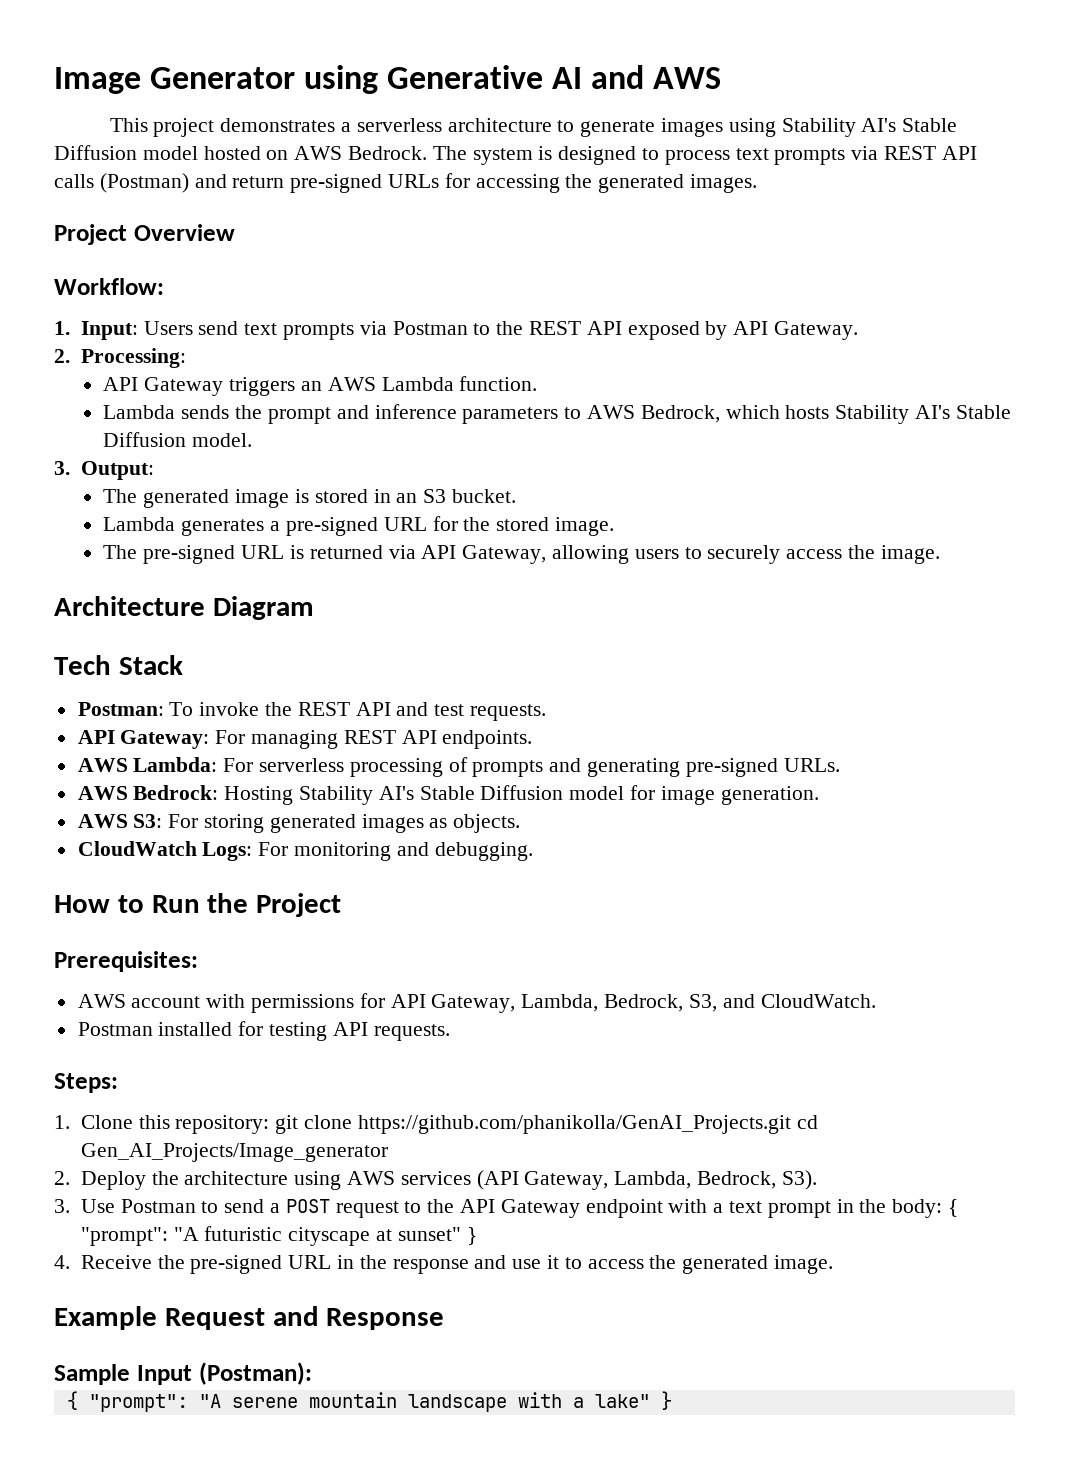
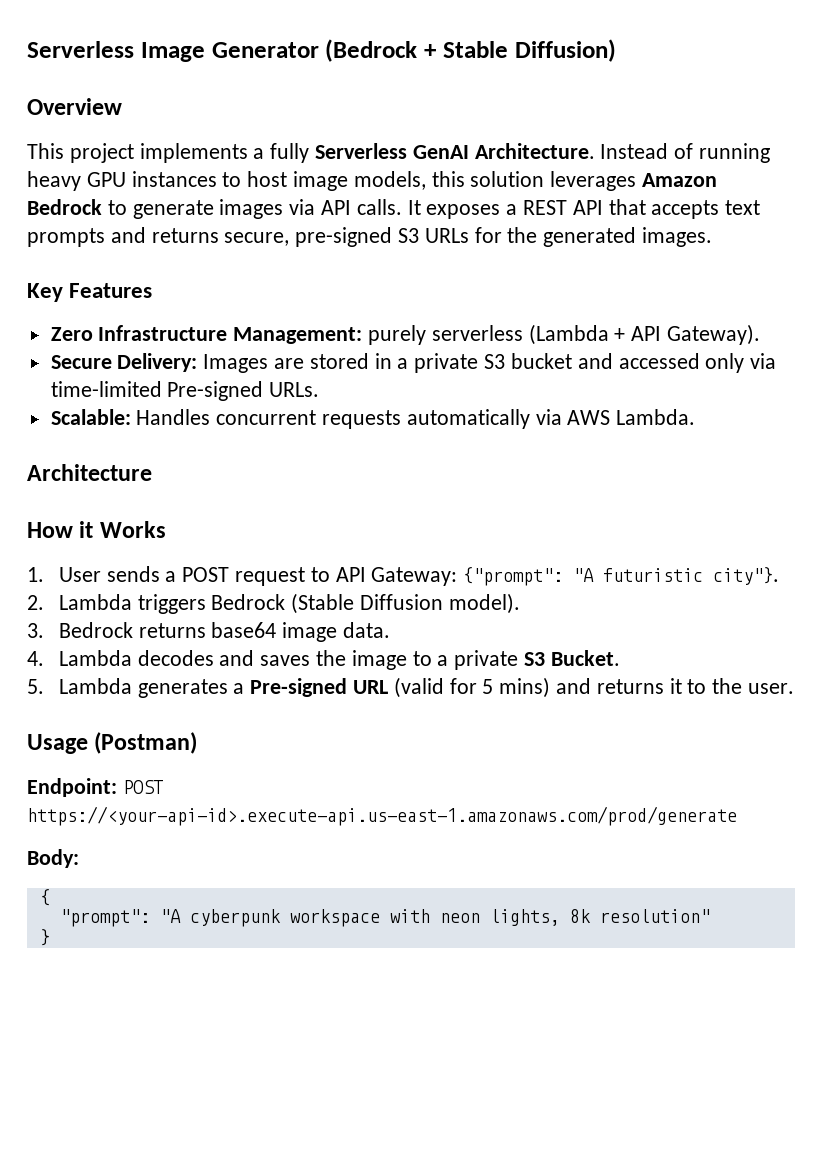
(54, 80) none -> [27,41,134,58] Serverless
[304,65,722,94] [109,118,958,137] [54,145,977,165] [54,173,383,193] using Generative AI and AWS // This project demonstrates a serverless architecture to generate images using Stability AI's Stable Diffusion model hosted on AWS Bedrock. The system is designed to process text prompts via REST API calls (Postman) and return pre-signed -> [325,39,616,62] [27,98,122,115] [27,143,771,163] [27,171,718,191] [27,199,761,219] [27,227,420,247] (Bedrock + Stable Diffusion) // Overview // This project implements a fully Serverless GenAI Architecture. Instead of running heavy GPU instances to host image models, this solution leverages Amazon Bedrock to generate images via API calls. It exposes a REST API that accepts text prompts and returns secure, pre-signed S3
[475,174,560,193] accessing -> (502, 235) none
[54,224,235,245] [54,278,164,295] [54,321,859,340] [54,348,186,368] [103,376,538,396] [103,404,1011,424] [103,432,253,447] [54,461,154,480] [103,489,516,508] [103,516,614,536] [103,545,940,564] [54,596,314,620] [54,655,183,675] [77,702,547,721] [77,730,533,749] [77,757,840,777] [77,785,819,805] [77,814,521,833] [77,841,533,861] [54,893,342,917] [54,951,198,972] [77,993,876,1013] [77,1021,450,1041] [54,1073,118,1093] [54,1115,818,1134] [80,1143,388,1162] [54,1170,817,1190] [54,1199,959,1218] [80,1226,477,1246] [54,1255,834,1274] [54,1306,445,1330] [54,1362,312,1385] [66,1391,650,1412] Project Overview // Workflow: // 1. Input: Users send text prompts via Postman to the REST API exposed by API Gateway. // 2. Processing: // API Gateway triggers an AWS Lambda function. // Lambda sends the prompt and inference parameters to AWS Bedrock, which hosts Stability AI's Stable Diffusion model. // 3. Output: // The generated image is stored in an S3 bucket. // Lambda generates a pre-signed URL for the stored image. // The pre-signed URL is returned via API Gateway, allowing users to securely access the image. // Architecture Diagram // Tech Stack // Postman: To invoke the REST API and test requests. // API Gateway: For managing REST API endpoints. // AWS Lambda: For serverless processing of prompts and generating pre-signed URLs. // AWS Bedrock: Hosting Stability AI's Stable Diffusion model for image generation. // AWS S3: For storing generated images as objects. // CloudWatch Logs: For monitoring and debugging. // How to Run the Project // Prerequisites: // AWS account with permissions for API Gateway, Lambda, Bedrock, S3, and CloudWatch. // Postman installed for testing API requests. // Steps: // 1. Clone this repository: git clone https://github.com/phanikolla/GenAI_Projects.git cd Gen_AI_Projects/Image_generator // 2. Deploy the architecture using AWS services (API Gateway, Lambda, Bedrock, S3). // 3. Use Postman to send a POST request to the API Gateway endpoint with a text prompt in the body: { "prompt": "A futuristic cityscape at sunset" } // 4. Receive the pre-signed URL in the response and use it to access the generated image. // Example Request and Response // Sample Input (Postman): // { "prompt": "A serene mountain landscape with a lake" -> [27,283,153,302] [50,324,761,345] [50,353,777,373] [50,381,320,401] [50,409,696,429] [27,464,152,481] [27,521,166,538] [27,566,780,586] [27,593,520,614] [27,622,391,642] [27,650,620,670] [27,677,795,698] [27,732,198,754] [27,778,163,797] [27,806,737,826] [27,849,79,868] [39,889,50,906] [59,909,710,927] Key Features // Zero Infrastructure Management: purely serverless (Lambda + API Gateway). // Secure Delivery: Images are stored in a private S3 bucket and accessed only via time-limited Pre-signed URLs. // Scalable: Handles concurrent requests automatically via AWS Lambda. // Architecture // How it Works // 1. User sends a POST request to API Gateway: {"prompt": "A futuristic city"}. // 2. Lambda triggers Bedrock (Stable Diffusion model). // 3. Bedrock returns base64 image data. // 4. Lambda decodes and saves the image to a private S3 Bucket. // 5. Lambda generates a Pre-signed URL (valid for 5 mins) and returns it to the user. // Usage (Postman) // Endpoint: POST https://<your-api-id>.execute-api.us-east-1.amazonaws.com/prod/generate // Body: // { // "prompt": "A cyberpunk workspace with neon lights, 8k resolution" //

